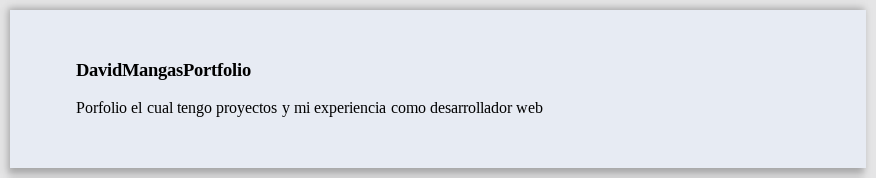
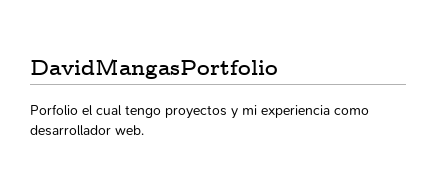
[516,102,544,113] web -> [115,125,144,135] web.

